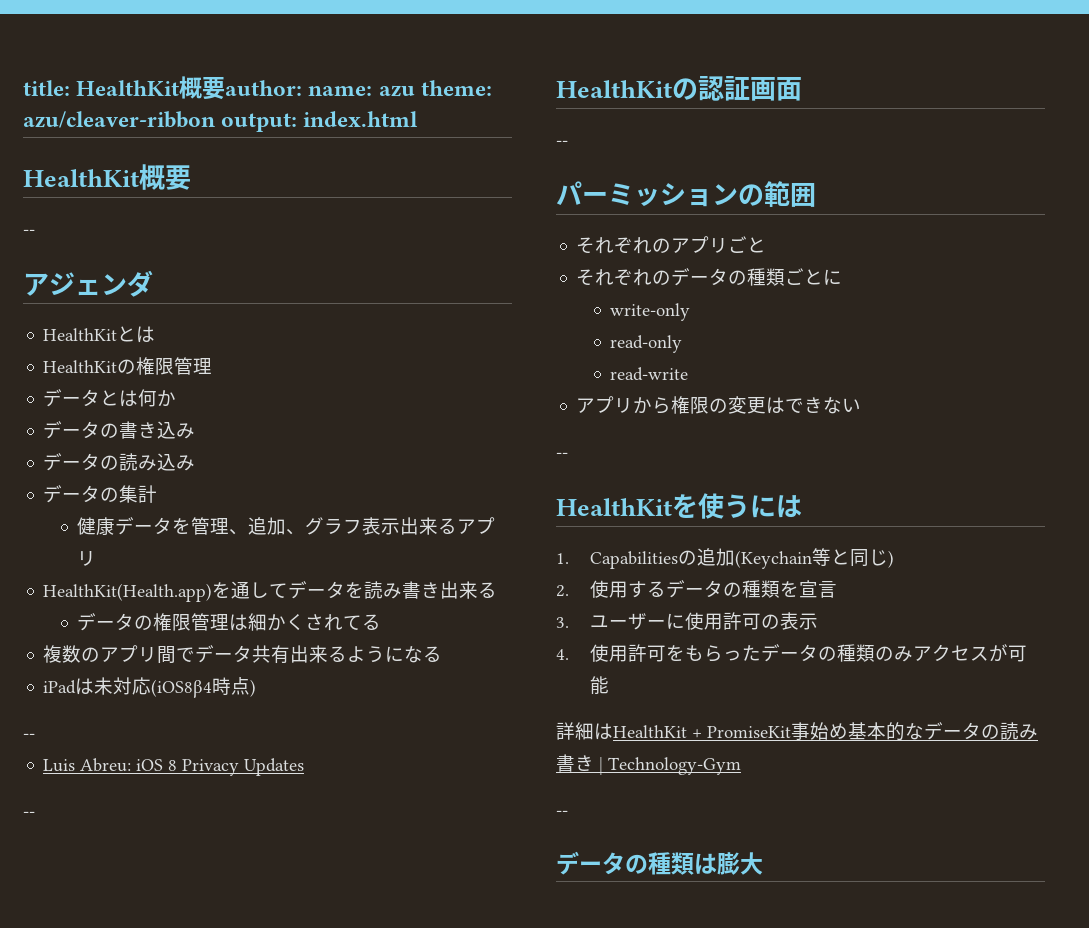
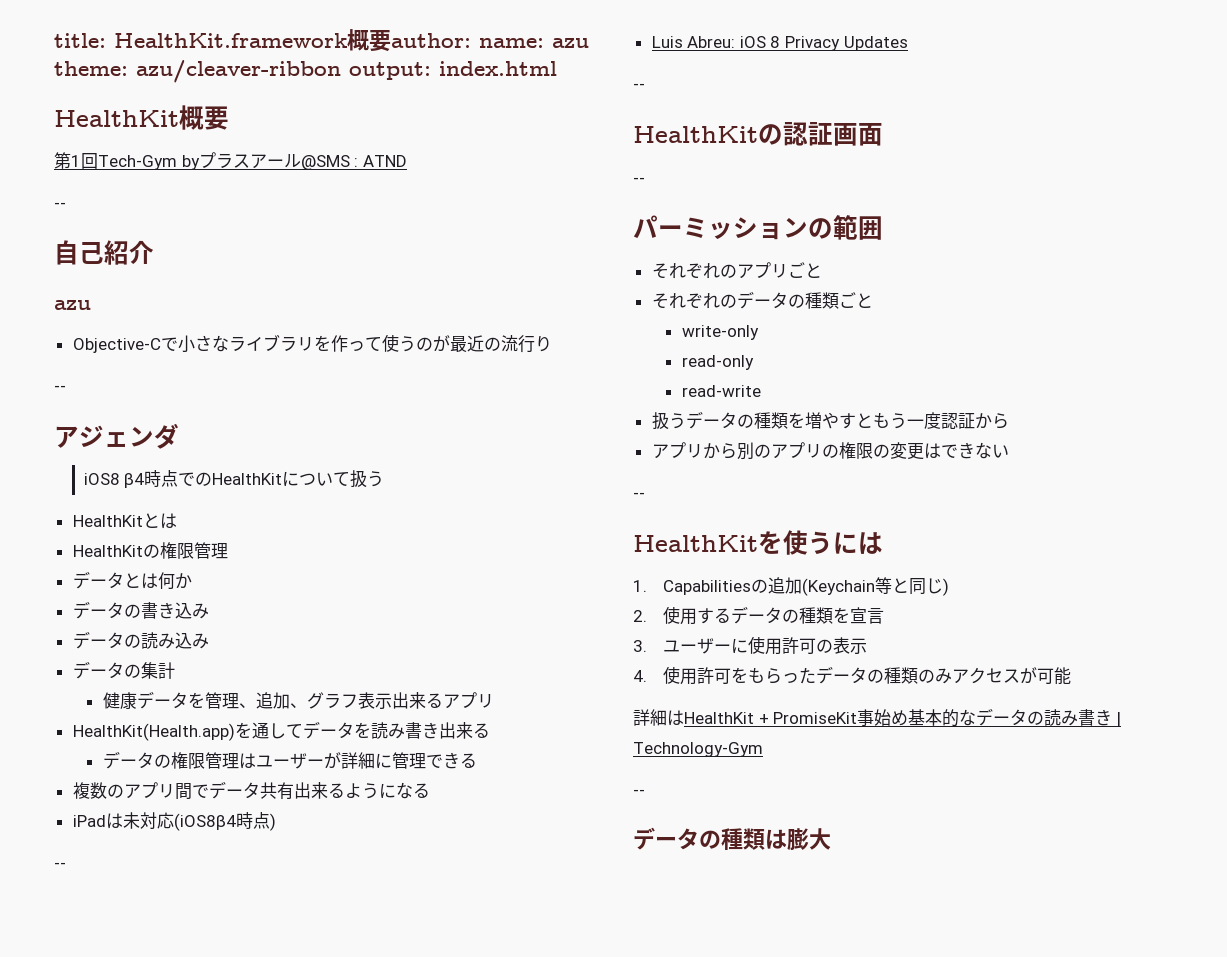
[76,80,180,96] HealthKit -> [114,33,348,48] HealthKit.framework
[23,229,35,235] [23,270,153,297] -- // アジェンダ -> [54,152,407,170] [54,202,66,209] [54,240,154,265] [54,300,91,310] [72,334,552,353] [54,385,66,392] [54,423,179,449] [83,470,385,488] 第1回Tech-Gym byプラスアール@SMS : ATND // -- // 自己紹介 // azu // Objective-Cで小さなライブラリを作って使うのが最近の流行り // -- // アジェンダ // iOS8 β4時点でのHealthKitについて扱う
[248,613,363,631] 細かくされて -> [255,752,460,769] ユーザーが詳細に管理でき
[823,269,843,285] に -> (873, 300) none
(689, 374) none -> [651,411,1009,430] // 扱うデータの種類を増やすともう一度認証から
(672, 405) none -> [736,442,839,460] 別のアプリの

